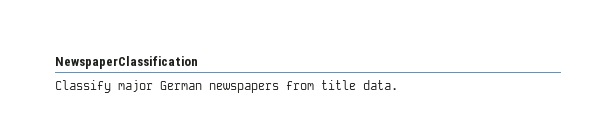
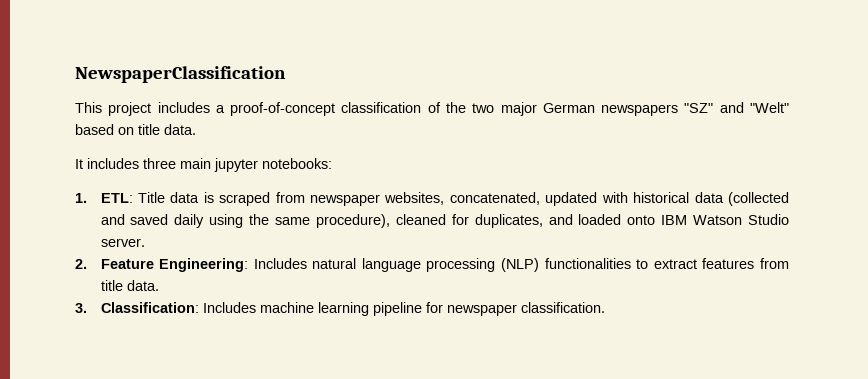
[55,80,398,93] Classify major German newspapers from title data. -> [75,102,790,116] [75,124,196,135] [75,158,332,172] [75,192,789,206] [100,214,789,228] [100,238,145,247] [75,258,789,272] [100,280,159,291] [75,302,605,316] This project includes a proof-of-concept classification of the two major German newspapers "SZ" and "Welt" based on title data. // It includes three main jupyter notebooks: // 1. ETL: Title data is scraped from newspaper websites, concatenated, updated with historical data (collected and saved daily using the same procedure), cleaned for duplicates, and loaded onto IBM Watson Studio server. // 2. Feature Engineering: Includes natural language processing (NLP) functionalities to extract features from title data. // 3. Classification: Includes machine learning pipeline for newspaper classification.

